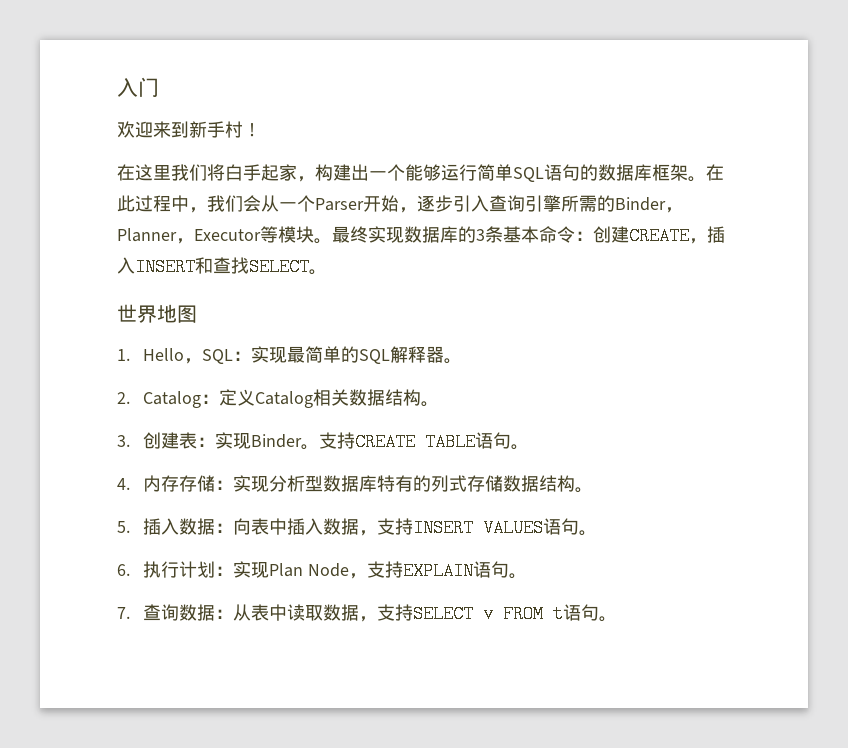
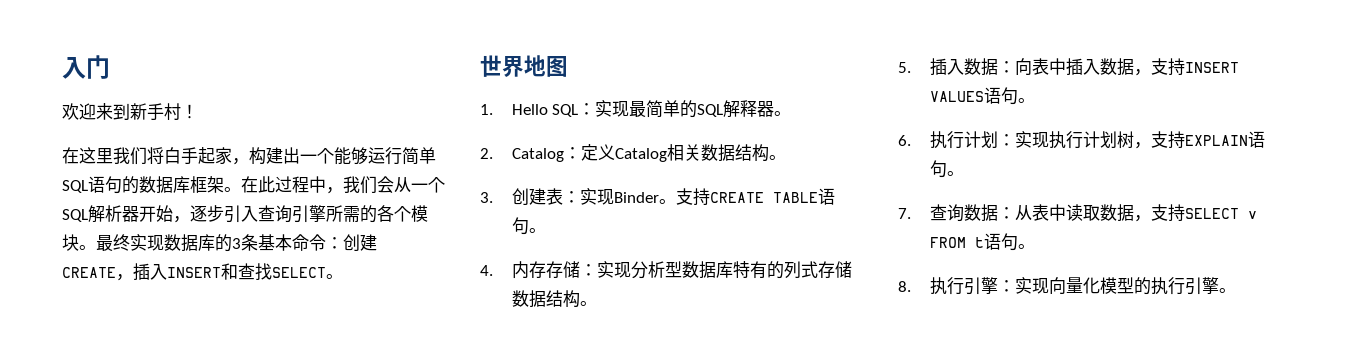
[315,198,364,211] Parser -> [62,205,139,223] SQL解析器
[615,197,683,213] [117,226,278,244] Binder，Planner，Executor等 -> [377,205,411,222] 各个
[184,358,203,364] ， -> (548, 109) none
[269,563,350,577] Plan Node -> [1048,131,1134,149] 执行计划树
(618, 619) none -> [898,277,1236,295] // 8.执行引擎：实现向量化模型的执行引擎。

